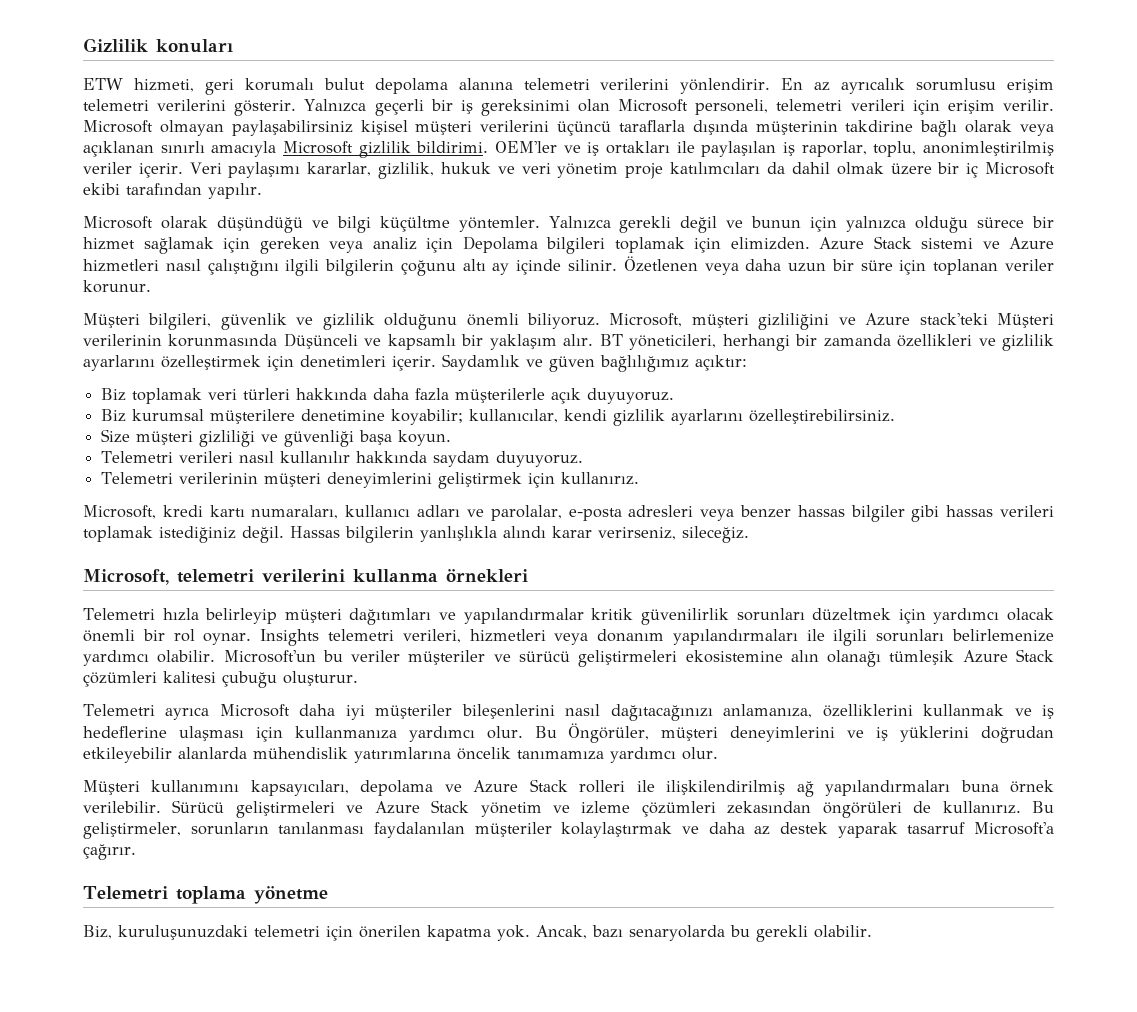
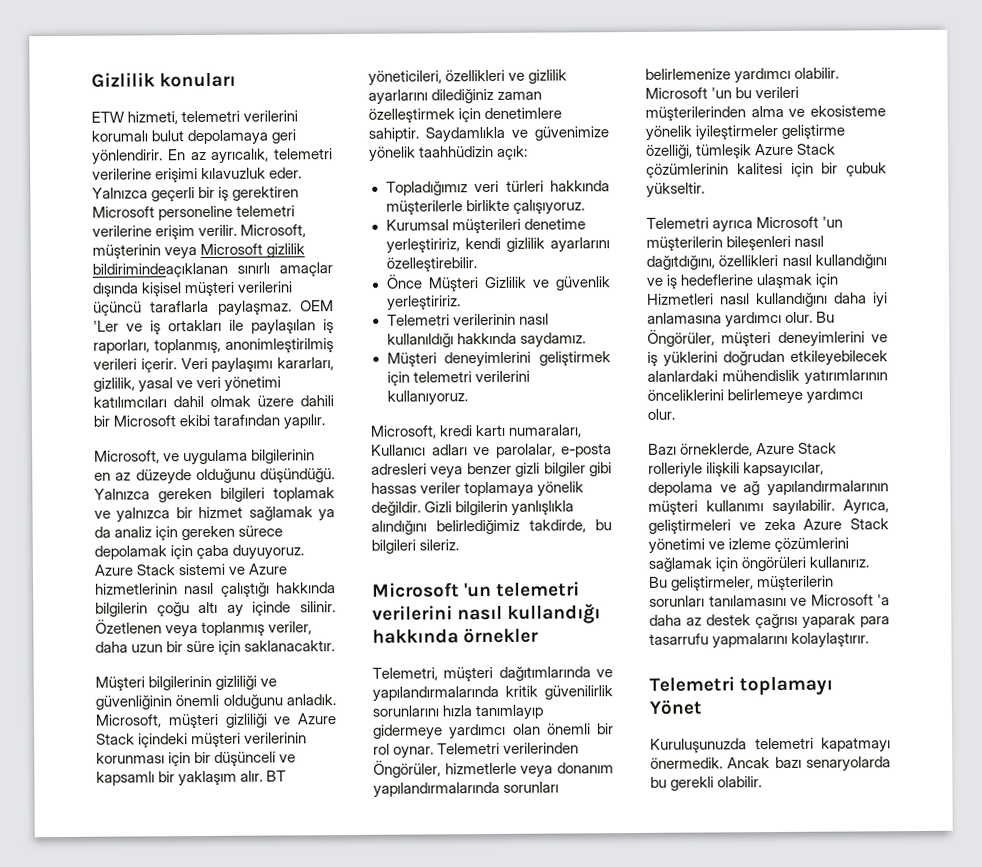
[204,78,1054,95] [83,99,1055,116] [83,120,353,136] geri korumalı bulut depolama alanına telemetri verilerini yönlendirir. En az ayrıcalık sorumlusu erişim telemetri verilerini gösterir. Yalnızca geçerli bir iş gereksinimi olan Microsoft personeli, telemetri verileri için erişim verilir. Microsoft olmayan paylaşabilirsiniz -> [181,110,299,123] [91,129,297,146] [92,148,333,165] [92,167,303,183] [92,186,300,202] [92,205,296,221] [92,224,307,240] [92,243,306,260] [92,262,333,278] [92,282,139,297] telemetri verilerini korumalı bulut depolamaya geri yönlendirir. En az ayrıcalık, telemetri verilerine erişimi kılavuzluk eder. Yalnızca geçerli bir iş gerektiren Microsoft personeline telemetri verilerine erişim verilir. Microsoft, müşterinin veya Microsoft gizlilik bildirimindeaçıklanan sınırlı amaçlar dışında
[692,120,1054,137] [83,141,557,158] dışında müşterinin takdirine bağlı olarak veya açıklanan sınırlı amacıyla Microsoft gizlilik bildirimi. OEM'ler -> [217,300,334,316] [93,320,119,332] paylaşmaz. OEM 'Ler
[801,141,1054,157] [83,162,785,179] raporlar, toplu, anonimleştirilmiş veriler içerir. Veri paylaşımı kararlar, gizlilik, hukuk ve veri yönetim proje katılımcıları da -> [93,338,334,354] [93,357,334,373] [93,376,282,393] [93,396,167,408] raporları, toplanmış, anonimleştirilmiş verileri içerir. Veri paylaşımı kararları, gizlilik, yasal ve veri yönetimi katılımcıları
[937,162,979,178] bir iç -> [300,395,334,407] [93,415,110,427] dahili bir
[83,216,1054,233] [83,236,810,254] Microsoft olarak düşündüğü ve bilgi küçültme yöntemler. Yalnızca gerekli değil ve bunun için yalnızca olduğu sürece bir hizmet sağlamak için gereken veya analiz için Depolama bilgileri toplamak için elimizden. -> [94,449,316,466] [94,468,335,485] [94,487,335,503] [94,506,335,523] [94,525,284,541] [94,544,305,560] Microsoft, ve uygulama bilgilerinin en az düzeyde olduğunu düşündüğü. Yalnızca gereken bilgileri toplamak ve yalnızca bir hizmet sağlamak ya da analiz için gereken sürece depolamak için çaba duyuyoruz.
[83,259,456,276] hizmetleri nasıl çalıştığını ilgili bilgilerin çoğunu -> [95,582,336,597] [95,602,190,617] hizmetlerinin nasıl çalıştığı hakkında bilgilerin çoğu
(739, 269) none -> [201,621,313,637] toplanmış veriler,
[933,259,1055,275] [83,280,151,293] [83,313,600,330] toplanan veriler korunur. // Müşteri bilgileri, güvenlik ve gizlilik olduğunu önemli biliyoruz. -> [244,640,336,652] [95,675,278,691] [95,694,336,710] saklanacaktır. // Müşteri bilgilerinin gizliliği ve güvenliğinin önemli olduğunu anladık.
[758,313,1054,330] [83,333,358,349] gizliliğini ve Azure stack'teki Müşteri verilerinin korunmasında Düşünceli -> [224,713,337,728] [96,732,308,748] [96,751,277,767] gizliliği ve Azure Stack içindeki müşteri verilerinin korunması için bir düşünceli
[722,334,891,351] herhangi bir zamanda -> (442, 78) none
[161,354,747,372] [101,388,675,404] [101,409,896,426] [101,429,452,447] [101,451,584,467] [101,472,640,489] özelleştirmek için denetimleri içerir. Saydamlık ve güven bağlılığımız açıktır: // Biz toplamak veri türleri hakkında daha fazla müşterilerle açık duyuyoruz. // Biz kurumsal müşterilere denetimine koyabilir; kullanıcılar, kendi gizlilik ayarlarını özelleştirebilirsiniz. // Size müşteri gizliliği ve güvenliği başa koyun. // Telemetri verileri nasıl kullanılır hakkında saydam duyuyoruz. // Telemetri verilerinin müşteri deneyimlerini geliştirmek için kullanırız. -> [431,88,543,104] [368,107,563,123] [368,126,609,143] [368,145,529,162] [385,180,610,196] [385,199,585,215] [385,218,586,234] [385,237,610,254] [385,257,477,272] [385,274,611,292] [386,295,461,311] [386,313,549,326] [386,332,586,348] [386,351,611,368] [386,370,530,386] [386,390,468,406] dilediğiniz zaman özelleştirmek için denetimlere sahiptir. Saydamlıkla ve güvenimize yönelik taahhüdizin açık: // Topladığımız veri türleri hakkında müşterilerle birlikte çalışıyoruz. // Kurumsal müşterileri denetime yerleştiririz, kendi gizlilik ayarlarını özelleştirebilir. // Önce Müşteri Gizlilik ve güvenlik yerleştiririz. // Telemetri verilerinin nasıl kullanıldığı hakkında saydamız. // Müşteri deneyimlerini geliştirmek için telemetri verilerini kullanıyoruz.
[345,505,411,517] kullanıcı -> [371,444,426,456] Kullanıcı
[797,505,845,517] hassas -> [515,462,541,477] gizli
[1000,505,1054,517] [83,526,749,543] [83,569,528,585] [83,608,1054,625] [83,629,1054,646] [83,649,1054,667] [83,671,358,688] [83,704,1054,721] [83,726,397,742] verileri toplamak istediğiniz değil. Hassas bilgilerin yanlışlıkla alındı karar verirseniz, sileceğiz. // Microsoft, telemetri verilerini kullanma örnekleri // Telemetri hızla belirleyip müşteri dağıtımları ve yapılandırmalar kritik güvenilirlik sorunları düzeltmek için yardımcı olacak önemli bir rol oynar. Insights telemetri verileri, hizmetleri veya donanım yapılandırmaları ile ilgili sorunları belirlemenize yardımcı olabilir. Microsoft'un bu veriler müşteriler ve sürücü geliştirmeleri ekosistemine alın olanağı tümleşik Azure Stack çözümleri kalitesi çubuğu oluşturur. // Telemetri ayrıca Microsoft daha iyi müşteriler bileşenlerini nasıl dağıtacağınızı anlamanıza, özelliklerini kullanmak ve iş hedeflerine ulaşması için kullanmanıza -> [420,481,585,498] [371,500,575,516] [371,519,612,535] [371,539,460,554] [372,581,581,598] [372,604,602,624] [372,627,540,644] [372,666,613,682] [372,685,613,702] [372,704,544,721] [373,723,614,740] [373,742,580,759] [373,760,614,778] [373,781,560,798] [645,67,840,84] [645,86,800,99] [645,105,886,121] [645,124,846,141] [645,143,837,159] [646,162,887,178] [646,182,705,198] [646,216,844,233] [646,235,825,251] [646,254,887,270] [646,273,839,289] [647,292,888,308] [647,312,722,324] veriler toplamaya yönelik değildir. Gizli bilgilerin yanlışlıkla alındığını belirlediğimiz takdirde, bu bilgileri sileriz. // Microsoft 'un telemetri verilerini nasıl kullandığı hakkında örnekler // Telemetri, müşteri dağıtımlarında ve yapılandırmalarında kritik güvenilirlik sorunlarını hızla tanımlayıp gidermeye yardımcı olan önemli bir rol oynar. Telemetri verilerinden Öngörüler, hizmetlerle veya donanım yapılandırmalarında sorunları belirlemenize yardımcı olabilir. Microsoft 'un bu verileri müşterilerinden alma ve ekosisteme yönelik iyileştirmeler geliştirme özelliği, tümleşik Azure Stack çözümlerinin kalitesi için bir çubuk yükseltir. // Telemetri ayrıca Microsoft 'un müşterilerin bileşenleri nasıl dağıtdığını, özellikleri nasıl kullandığını ve iş hedeflerine ulaşmak için Hizmetleri nasıl kullandığını daha iyi anlamasına
[83,747,718,763] [83,779,1054,797] [83,800,1054,818] [83,822,1054,839] [83,844,136,860] [83,886,328,904] [83,925,587,941] etkileyebilir alanlarda mühendislik yatırımlarına öncelik tanımamıza yardımcı olur. // Müşteri kullanımını kapsayıcıları, depolama ve Azure Stack rolleri ile ilişkilendirilmiş ağ yapılandırmaları buna örnek verilebilir. Sürücü geliştirmeleri ve Azure Stack yönetim ve izleme çözümleri zekasından öngörüleri de kullanırız. Bu geliştirmeler, sorunların tanılanması faydalanılan müşteriler kolaylaştırmak ve daha az destek yaparak tasarruf Microsoft'a çağırır. // Telemetri toplama yönetme // Biz, kuruluşunuzdaki telemetri için önerilen kapatma yok. Ancak, -> [790,350,888,366] [647,369,888,385] [647,388,864,405] [647,408,675,420] [648,442,838,457] [648,461,825,478] [648,480,889,497] [648,499,889,516] [648,518,889,534] [648,537,850,554] [648,556,870,572] [649,575,835,591] [649,594,890,607] [649,613,890,629] [649,632,870,649] [649,675,834,696] [649,699,702,715] [650,737,891,753] [650,757,771,769] etkileyebilecek alanlardaki mühendislik yatırımlarının önceliklerini belirlemeye yardımcı olur. // Bazı örneklerde, Azure Stack rolleriyle ilişkili kapsayıcılar, depolama ve ağ yapılandırmalarının müşteri kullanımı sayılabilir. Ayrıca, geliştirmeleri ve zeka Azure Stack yönetimi ve izleme çözümlerini sağlamak için öngörüleri kullanırız. Bu geliştirmeler, müşterilerin sorunları tanılamasını ve Microsoft 'a daha az destek çağrısı yaparak para tasarrufu yapmalarını kolaylaştırır. // Telemetri toplamayı Yönet // Kuruluşunuzda telemetri kapatmayı önermedik. Ancak

